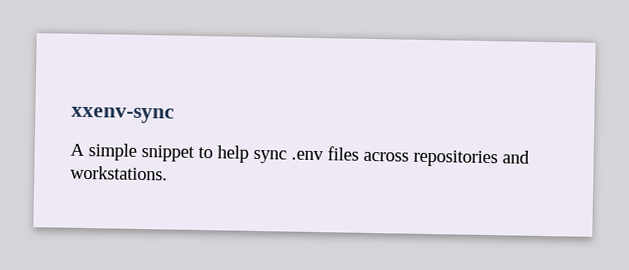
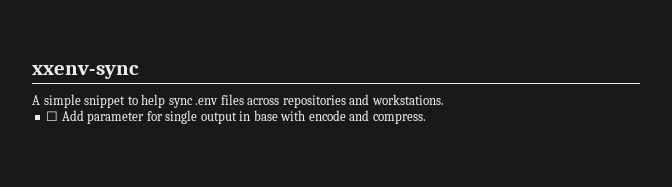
(168, 173) none -> [46,110,426,124] // ☐ Add parameter for single output in base with encode and compress.

